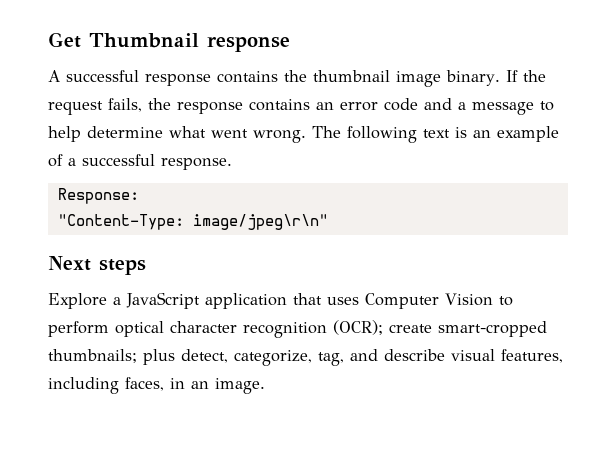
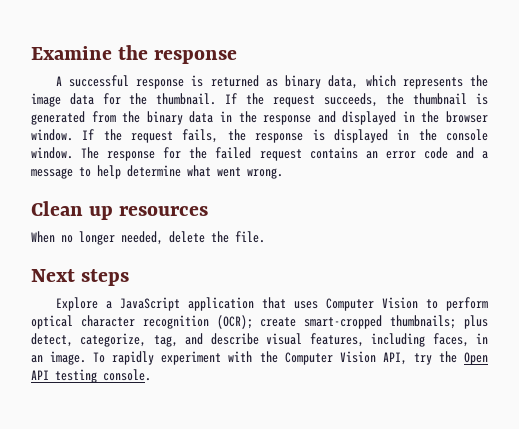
[48,32,199,48] Get Thumbnail -> [31,45,149,60] Examine the
[217,70,500,87] contains the thumbnail image binary. -> [191,75,488,89] [31,93,488,107] [31,111,488,125] [31,129,73,141] is returned as binary data, which represents the image data for the thumbnail. If the request succeeds, the thumbnail is generated from the binary data in the response and displayed in the browser window.
(243, 108) none -> [312,129,489,143] [31,147,302,161] is displayed in the console window. The response for the failed request
[312,126,559,143] [48,154,232,170] [57,188,139,204] [57,214,328,230] The following text is an example of a successful response. // Response: // "Content-Type: image/jpeg\r\n" -> [31,201,209,220] [31,231,265,245] // Clean up resources // When no longer needed, delete the file.
(265, 386) none -> [93,351,488,365] [31,369,151,383] To rapidly experiment with the Computer Vision API, try the Open API testing console.

